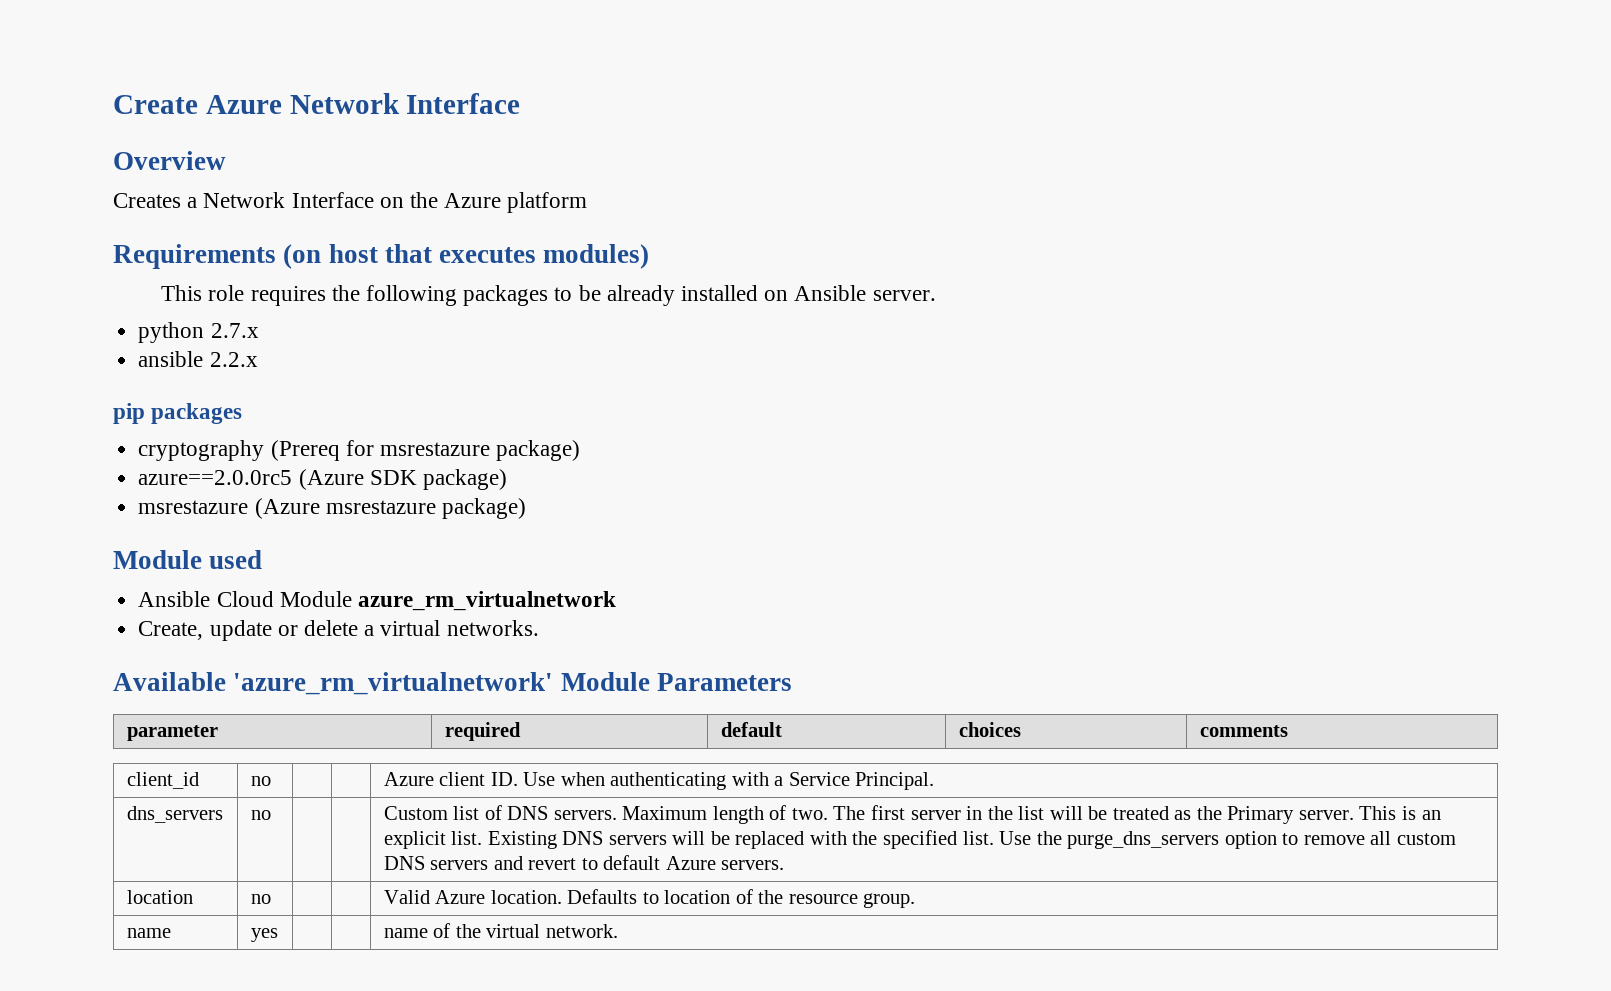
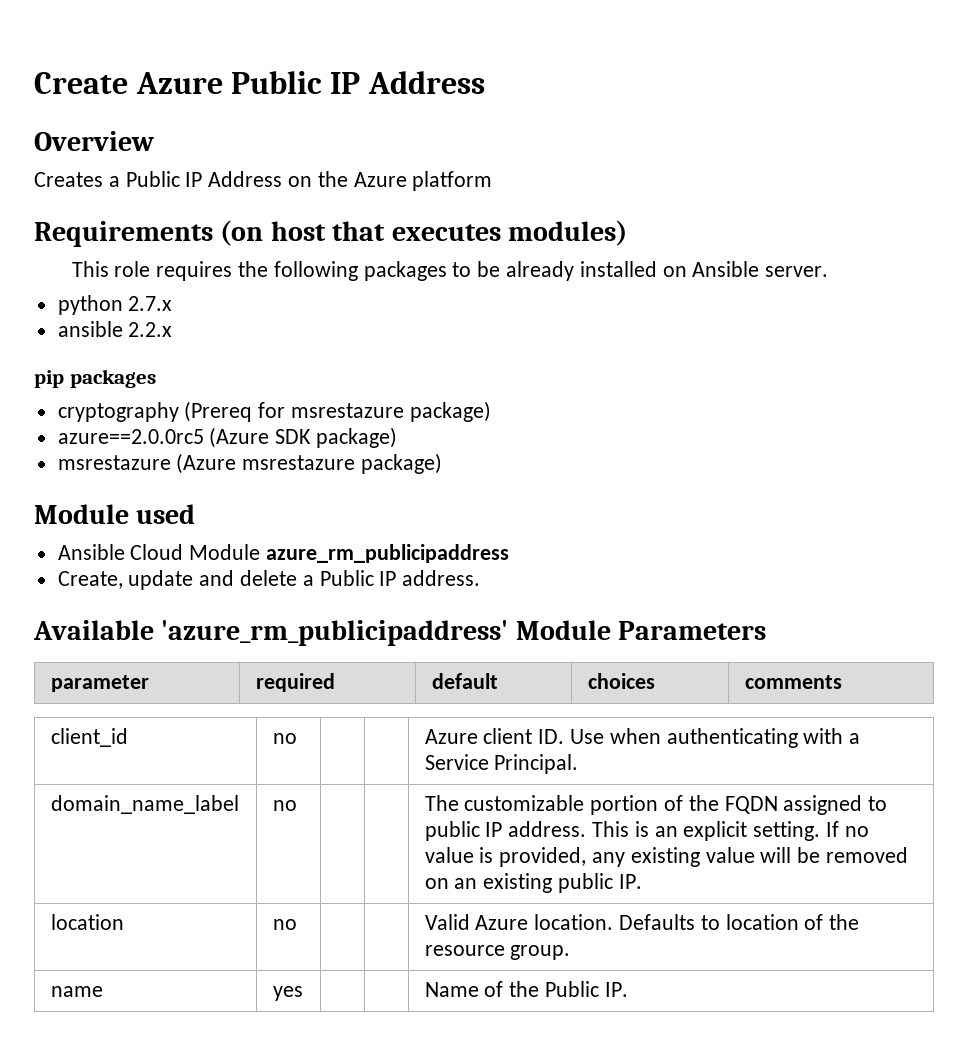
[289,93,521,114] Network Interface -> [231,71,485,94] Public IP Address
[203,192,374,208] Network Interface -> [125,171,283,187] Public IP Address
[357,591,616,611] azure_rm_virtualnetwork -> [266,544,510,563] azure_rm_publicipaddress
[277,625,298,636] or -> [199,570,235,586] and
[380,620,539,636] virtual networks. -> [319,570,481,586] Public IP address.
[233,672,554,695] 'azure_rm_virtualnetwork' -> [161,620,509,646] 'azure_rm_publicipaddress'
[126,806,223,823] [250,810,271,820] [383,805,1441,824] [383,830,1456,849] [383,855,785,870] dns_servers | no | | | Custom list of DNS servers. Maximum length of two. The first server in the list will be treated as the Primary server. This is an explicit list. Existing DNS servers will be replaced with the specified list. Use the purge_dns_servers option to remove all custom DNS servers and revert to default Azure servers. -> [50,795,239,814] [272,800,297,811] [424,795,888,815] [424,821,869,841] [424,847,909,867] [424,873,642,893] domain_name_label | no | | | The customizable portion of the FQDN assigned to public IP address. This is an explicit setting. If no value is provided, any existing value will be removed on an existing public IP.
[383,923,618,938] name of the virtual network. -> [424,981,628,997] Name of the Public IP.

